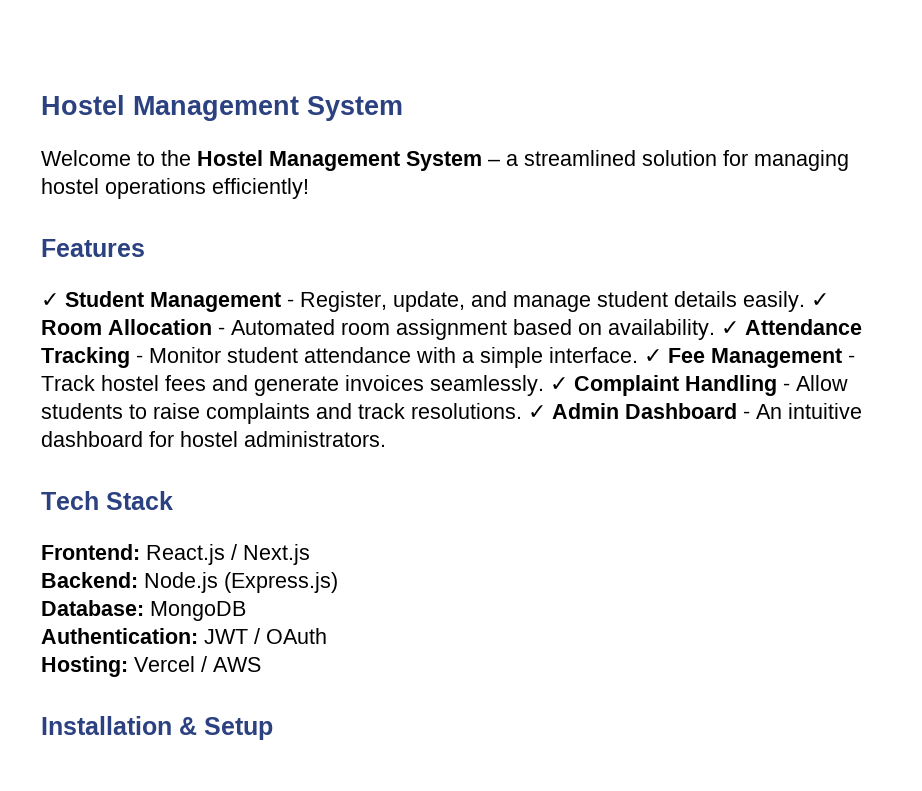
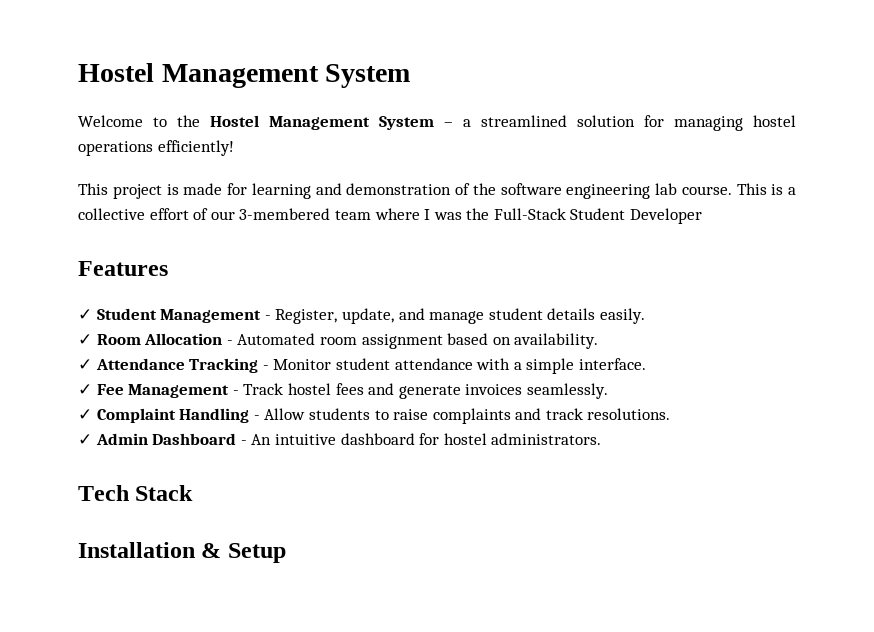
(309, 188) none -> [78,183,796,199] [78,208,703,224] // This project is made for learning and demonstration of the software engineering lab course. This is a collective effort of our 3-membered team where I was the Full-Stack Student Developer
(805, 301) none -> (645, 316) //
(715, 329) none -> (599, 341) //
(638, 355) none -> (646, 364) //
(544, 385) none -> (608, 391) //
(522, 411) none -> (671, 414) //
[41,544,310,565] [41,572,338,593] [41,600,246,621] [41,628,327,644] [41,656,261,677] // Frontend: React.js / Next.js // Backend: Node.js (Express.js) // Database: MongoDB // Authentication: JWT / OAuth // Hosting: Vercel / AWS -> (194, 493) none

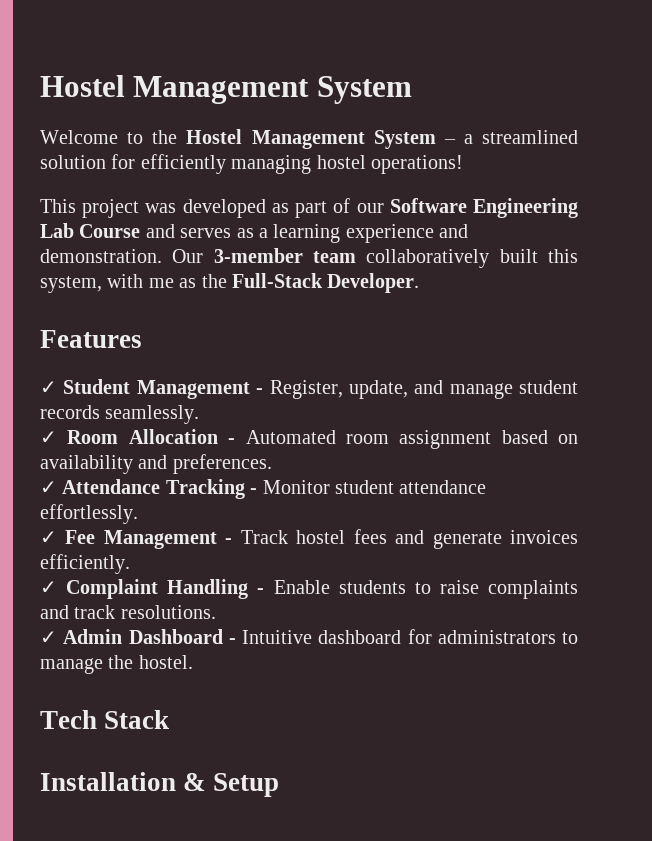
(664, 121) none -> [140,154,226,174] efficiently
[78,140,234,156] operations efficiently! -> [371,155,463,174] operations!
[166,183,796,199] [78,208,703,224] is made for learning and demonstration of the software engineering lab course. This is a collective effort of our 3-membered team where I was the Full-Stack Student Developer -> [145,198,578,218] [40,223,469,243] [40,248,578,268] [40,273,420,293] was developed as part of our Software Engineering Lab Course and serves as a learning experience and demonstration. Our 3-member team collaboratively built this system, with me as the Full-Stack Developer.
[547,308,645,324] details easily. -> [40,405,200,424] records seamlessly.
[514,333,599,349] availability. -> [40,454,272,474] availability and preferences.
[476,358,646,374] with a simple interface. -> [40,504,138,524] effortlessly.
[526,383,608,399] seamlessly. -> [40,554,130,574] efficiently.
[264,408,306,420] Allow -> [273,580,330,594] Enable
[251,433,602,445] An intuitive dashboard for hostel administrators. -> [242,629,578,644] [40,655,193,674] Intuitive dashboard for administrators to manage the hostel.

